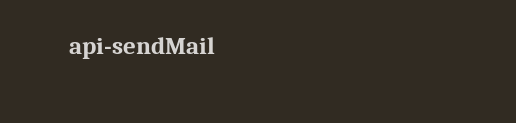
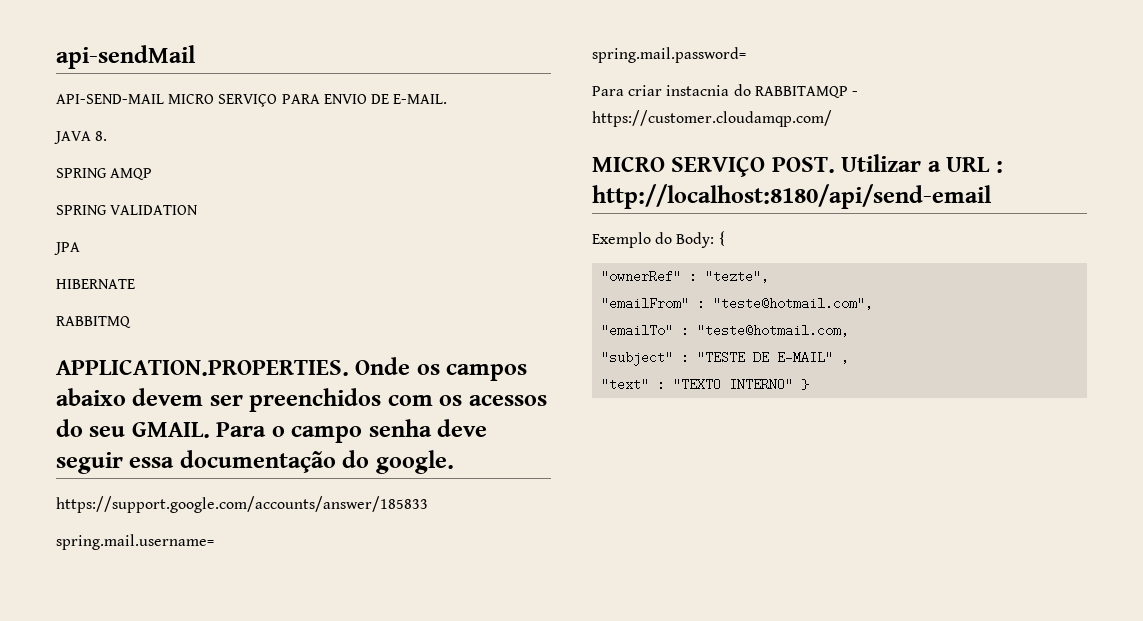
(215, 48) none -> [56,94,448,107] [54,131,108,144] [56,168,153,180] [56,205,199,215] [54,242,80,255] [56,279,135,289] [56,316,131,328] [56,357,528,381] [56,388,547,412] [56,419,488,443] [56,450,454,474] [56,496,428,513] [56,534,214,550] [592,47,746,63] [592,84,858,98] [592,110,832,127] [592,154,1003,177] [592,184,992,209] [592,231,725,248] [601,270,770,283] [601,297,874,310] [601,324,850,337] [601,351,850,366] [601,378,810,391] // API-SEND-MAIL MICRO SERVIÇO PARA ENVIO DE E-MAIL. // JAVA 8. // SPRING AMQP // SPRING VALIDATION // JPA // HIBERNATE // RABBITMQ // APPLICATION.PROPERTIES. Onde os campos abaixo devem ser preenchidos com os acessos do seu GMAIL. Para o campo senha deve seguir essa documentação do google. // https://support.google.com/accounts/answer/185833 // spring.mail.username= // spring.mail.password= // Para criar instacnia do RABBITAMQP - https://customer.cloudamqp.com/ // MICRO SERVIÇO POST. Utilizar a URL : http://localhost:8180/api/send-email // Exemplo do Body: { // "ownerRef" : "tezte", // "emailFrom" : "teste@hotmail.com", // "emailTo" : "teste@hotmail.com, // "subject" : "TESTE DE E-MAIL" , // "text" : "TEXTO INTERNO" }

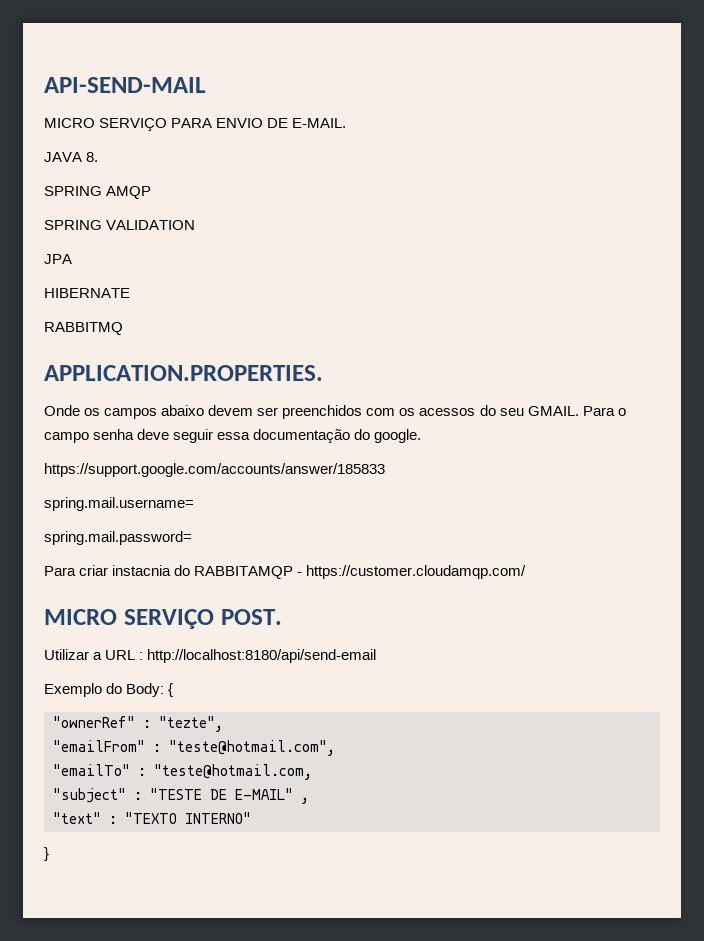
[56,45,196,69] [56,94,164,104] api-sendMail // API-SEND-MAIL -> [44,77,206,93] API-SEND-MAIL //
(349, 368) none -> (323, 373) //
(835, 165) none -> (282, 617) //
(794, 384) none -> (251, 818) //

